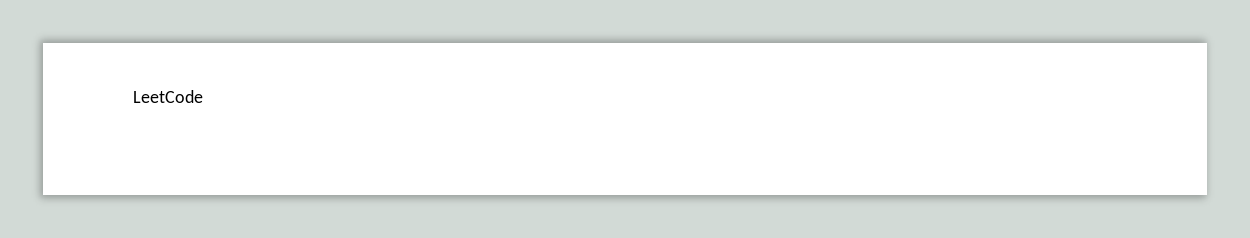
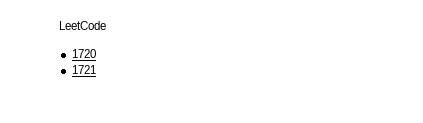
(203, 96) none -> [71,49,96,58] [71,65,96,74] // 1720 // 1721

